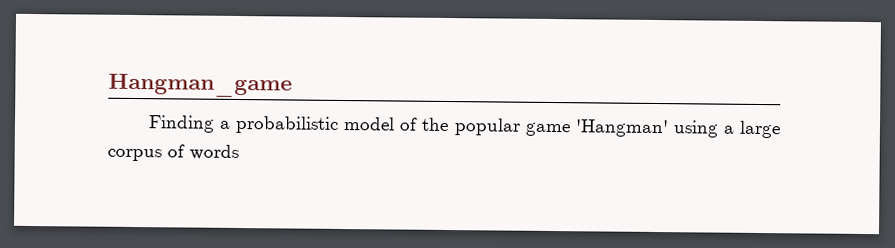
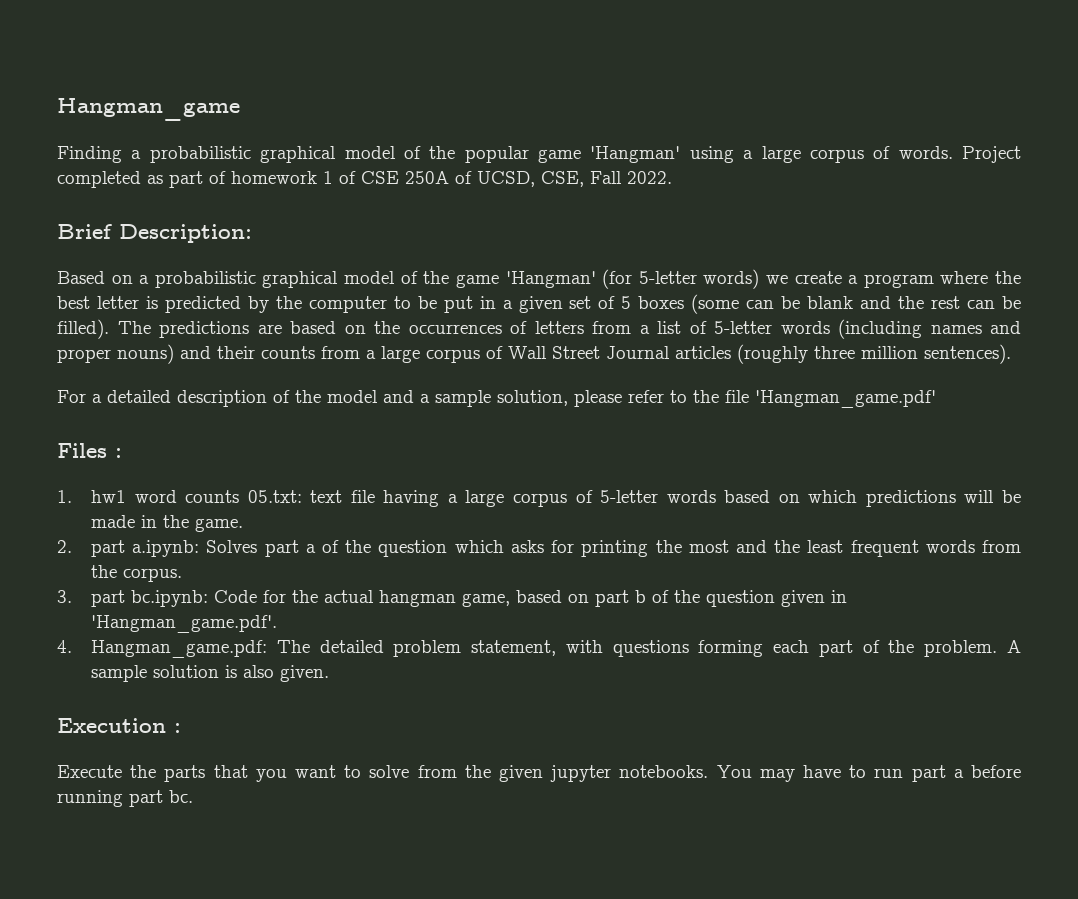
(340, 124) none -> [260,146,337,163] graphical
[189,144,239,160] words -> [898,146,1021,163] [57,171,672,188] [57,224,252,243] [57,269,1021,289] [57,294,1022,314] [57,319,1021,339] [57,344,1011,364] [57,390,936,408] [57,443,122,458] [57,490,1021,507] [90,515,243,532] [57,540,1021,557] [90,565,182,582] [57,590,847,607] [90,615,277,633] [57,640,1022,658] [90,665,329,682] [57,718,181,733] [57,765,1022,782] [57,790,193,807] words. Project completed as part of homework 1 of CSE 250A of UCSD, CSE, Fall 2022. // Brief Description: // Based on a probabilistic graphical model of the game 'Hangman' (for 5-letter words) we create a program where the best letter is predicted by the computer to be put in a given set of 5 boxes (some can be blank and the rest can be filled). The predictions are based on the occurrences of letters from a list of 5-letter words (including names and proper nouns) and their counts from a large corpus of Wall Street Journal articles (roughly three million sentences). // For a detailed description of the model and a sample solution, please refer to the file 'Hangman_game.pdf' // Files : // 1. hw1 word counts 05.txt: text file having a large corpus of 5-letter words based on which predictions will be made in the game. // 2. part a.ipynb: Solves part a of the question which asks for printing the most and the least frequent words from the corpus. // 3. part bc.ipynb: Code for the actual hangman game, based on part b of the question given in 'Hangman_game.pdf'. // 4. Hangman_game.pdf: The detailed problem statement, with questions forming each part of the problem. A sample solution is also given. // Execution : // Execute the parts that you want to solve from the given jupyter notebooks. You may have to run part a before running part bc.

